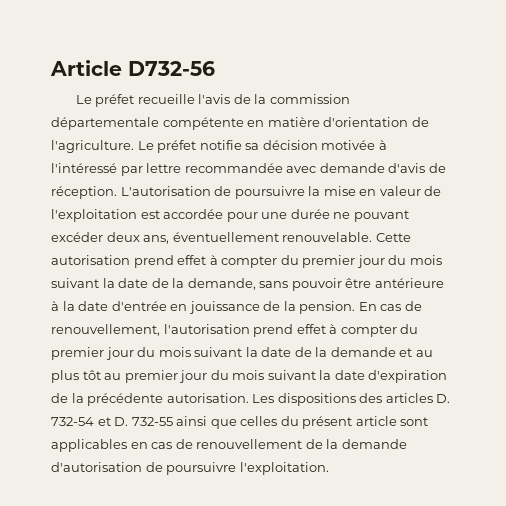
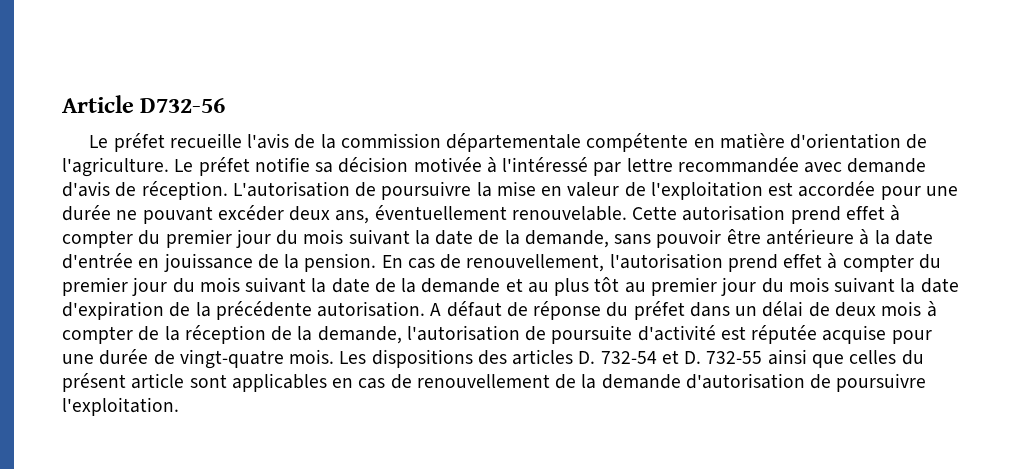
(249, 398) none -> [430,301,937,320] [62,325,932,344] [62,349,335,369] A défaut de réponse du préfet dans un délai de deux mois à compter de la réception de la demande, l'autorisation de poursuite d'activité est réputée acquise pour une durée de vingt-quatre mois.

